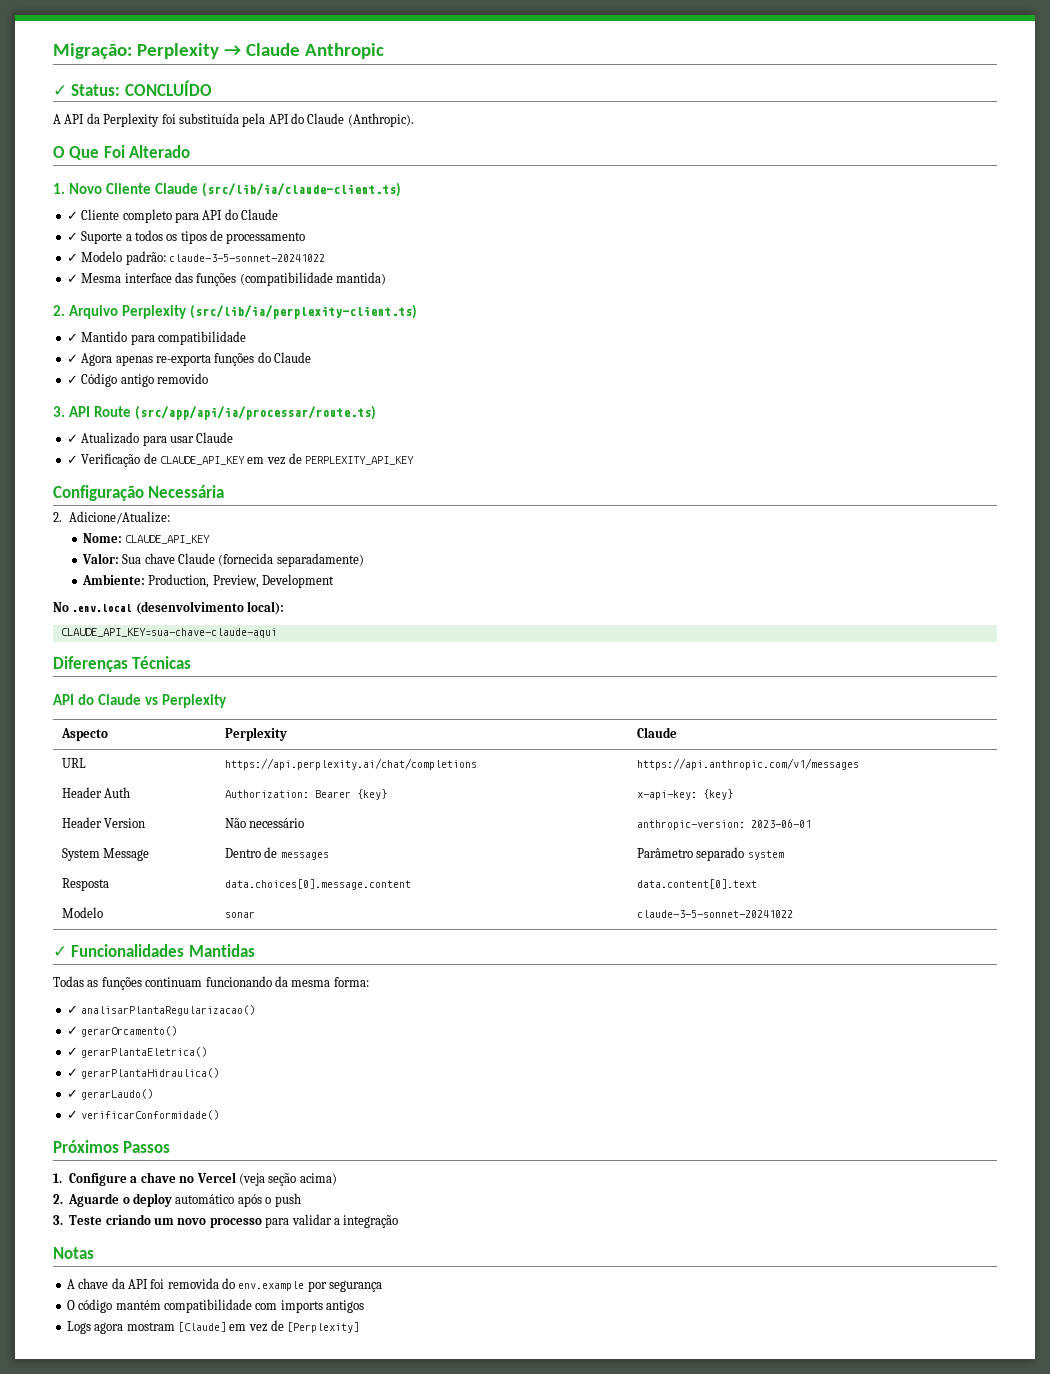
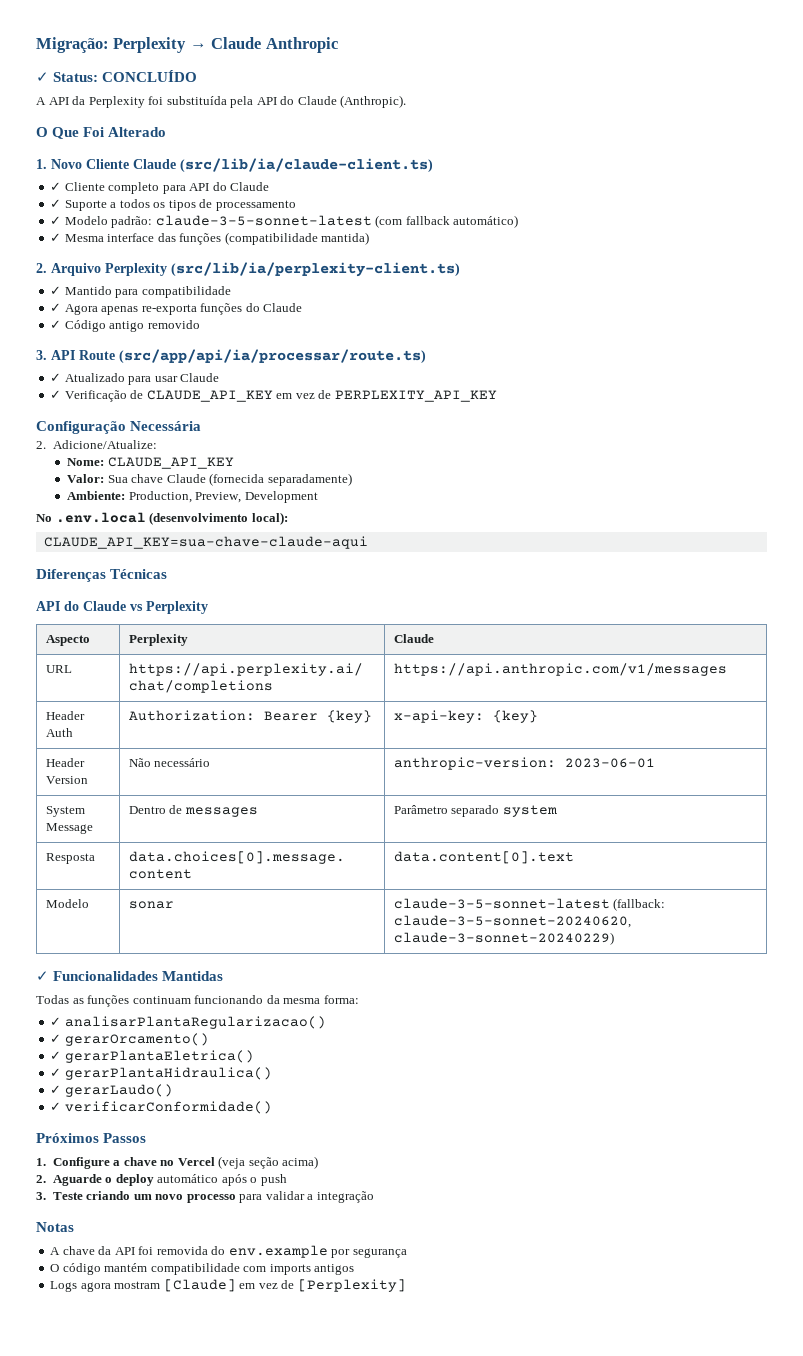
[168,254,325,262] claude-3-5-sonnet-20241022 -> [155,215,519,228] claude-3-5-sonnet-latest (com fallback automático)
[636,910,793,918] claude-3-5-sonnet-20241022 -> [393,898,666,911] [393,915,631,928] [393,932,614,945] claude-3-5-sonnet-latest (fallback: claude-3-5-sonnet-20240620, claude-3-sonnet-20240229)

